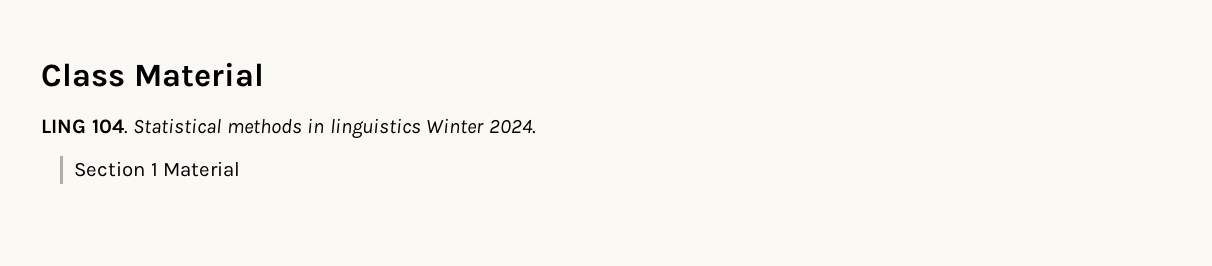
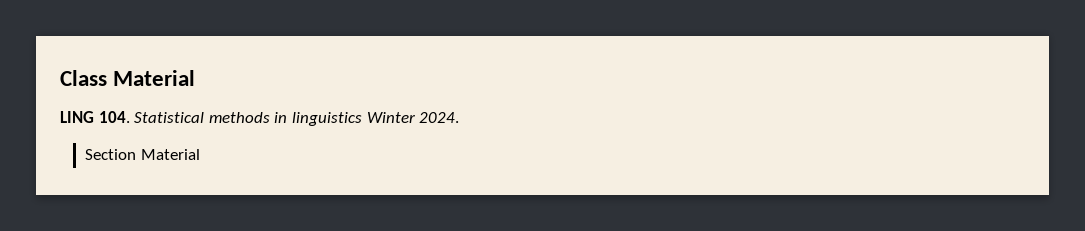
[150,163,158,176] 1 -> (137, 154) none

